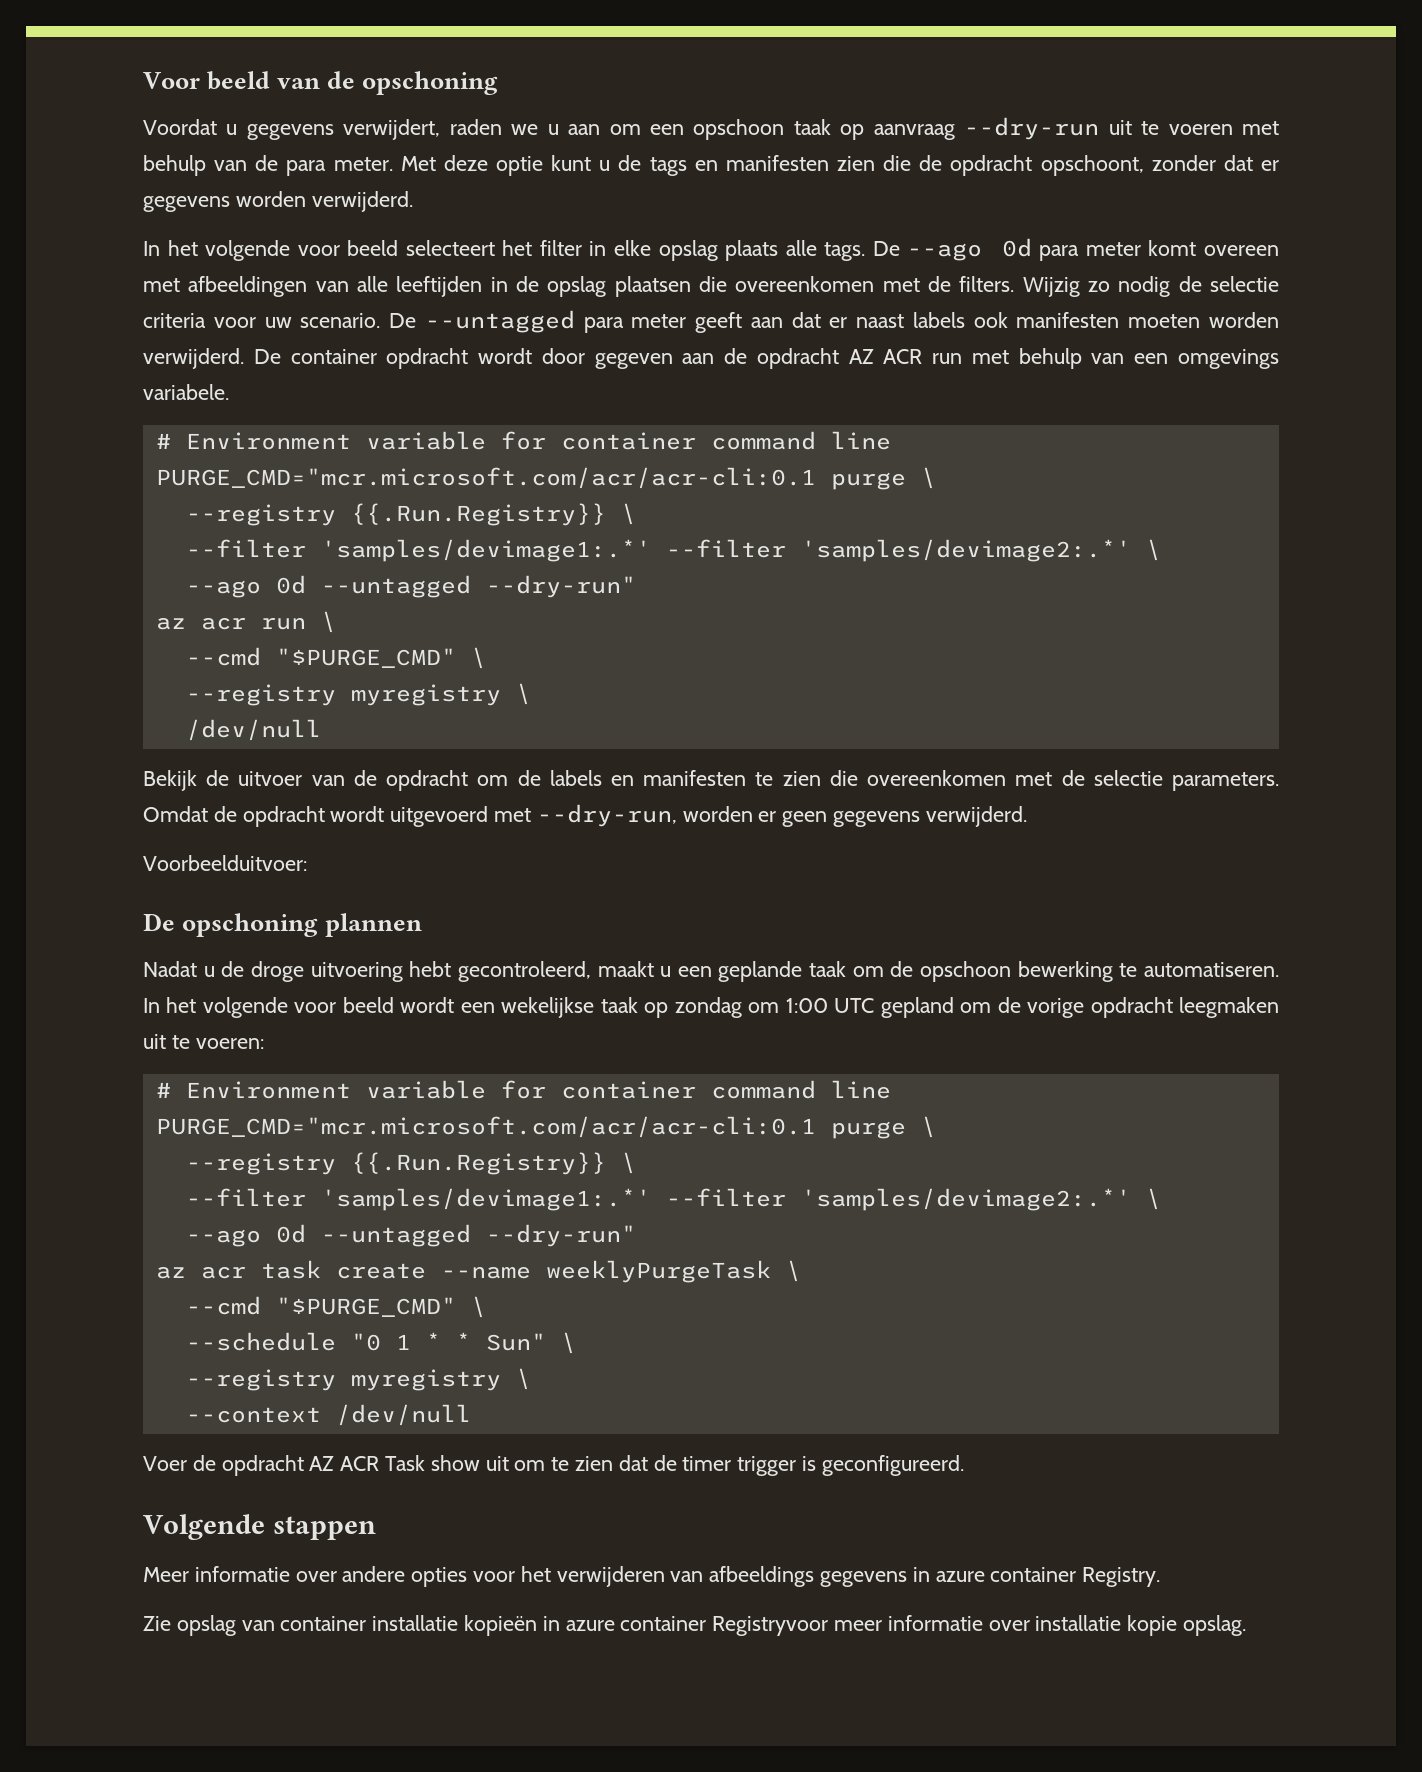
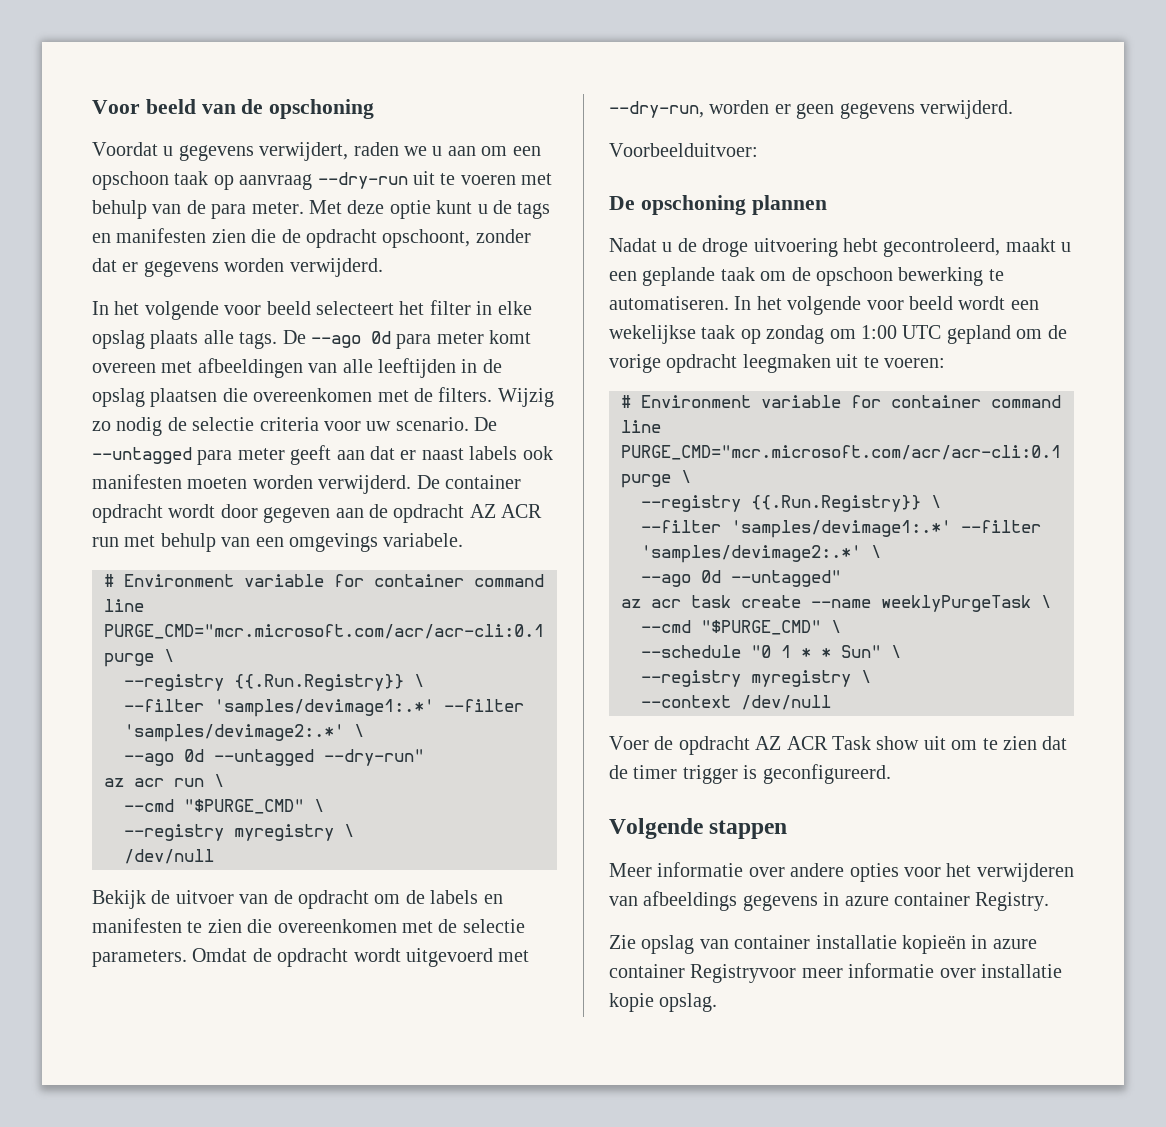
[320,1224,636,1247] --untagged --dry-run" -> [731,570,841,587] --untagged"

